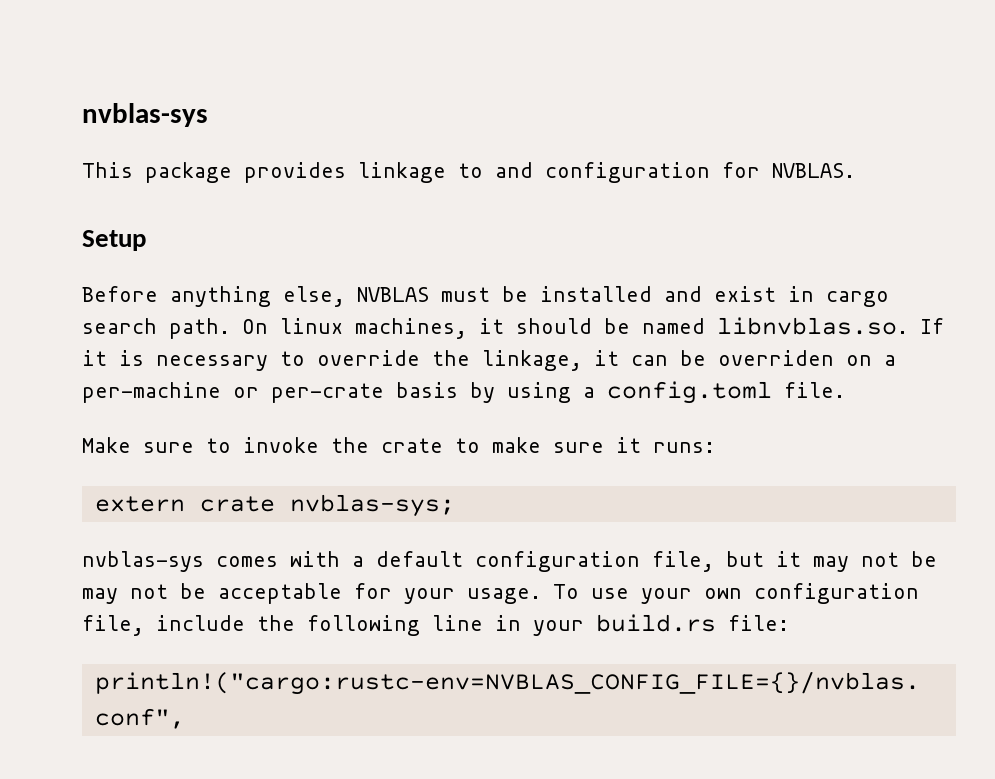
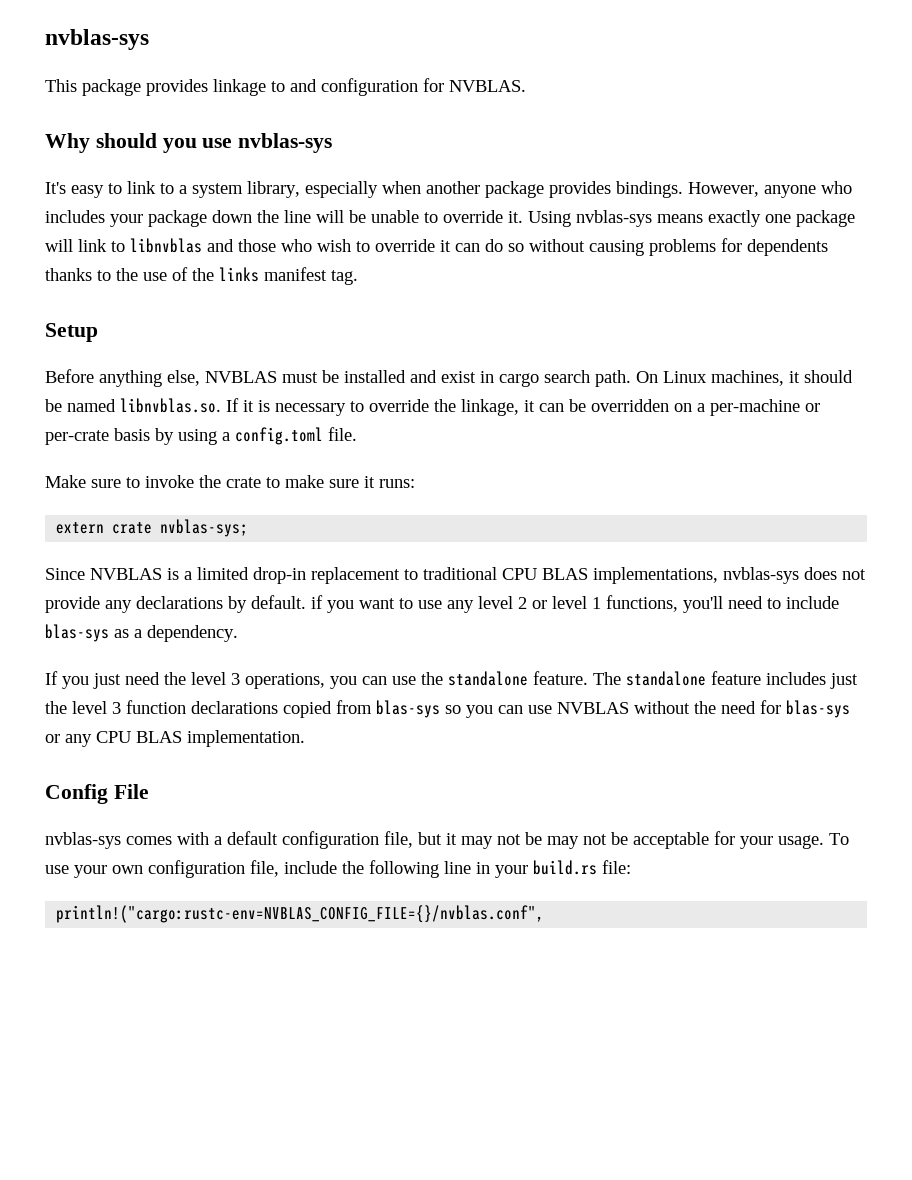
(855, 170) none -> [45,133,333,153] [45,181,852,198] [45,210,855,227] [45,238,828,256] [45,267,358,285] // Why should you use nvblas-sys // It's easy to link to a system library, especially when another package provides bindings. However, anyone who includes your package down the line will be unable to override it. Using nvblas-sys means exactly one package will link to libnvblas and those who wish to override it can do so without causing problems for dependents thanks to the use of the links manifest tag.
[280,318,343,334] linux -> [663,371,707,383] Linux
[718,350,834,366] overriden -> [591,399,669,412] overridden
(455, 505) none -> [45,567,866,584] [45,595,839,613] [45,624,238,642] [45,671,858,689] [45,700,850,718] [45,730,305,747] [45,784,149,804] // Since NVBLAS is a limited drop-in replacement to traditional CPU BLAS implementations, nvblas-sys does not provide any declarations by default. if you want to use any level 2 or level 1 functions, you'll need to include blas-sys as a dependency. // If you just need the level 3 operations, you can use the standalone feature. The standalone feature includes just the level 3 function declarations copied from blas-sys so you can use NVBLAS without the need for blas-sys or any CPU BLAS implementation. // Config File

